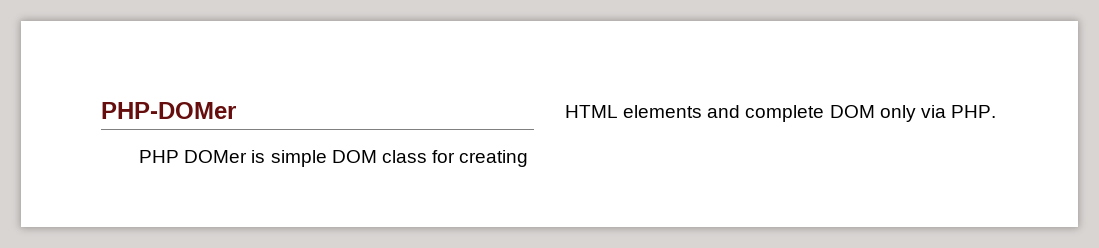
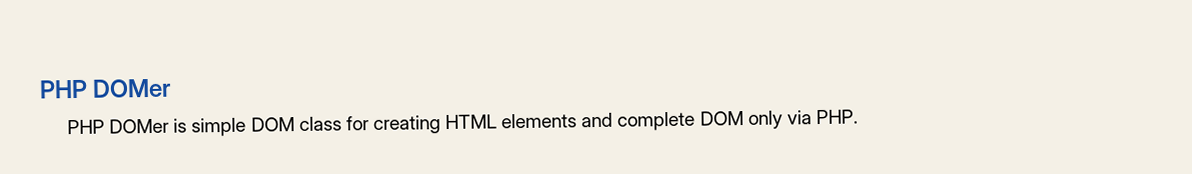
[101,102,236,119] PHP-DOMer -> [39,78,173,99] PHP DOMer

